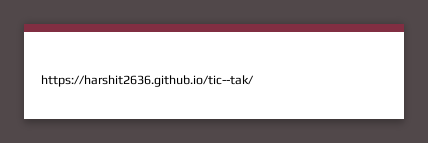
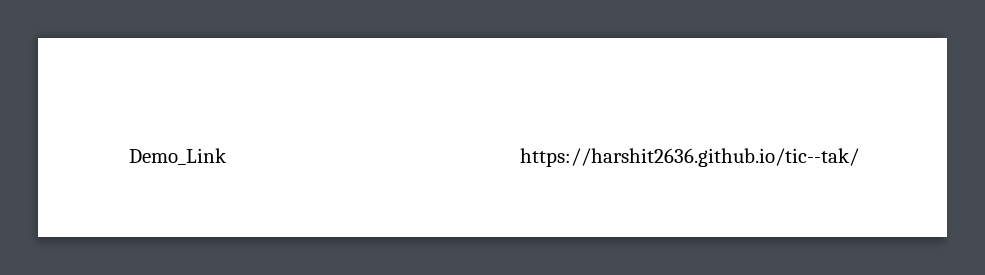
(41, 81) none -> [129,148,227,165] Demo_Link

